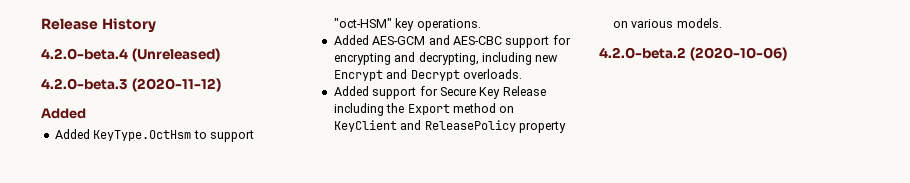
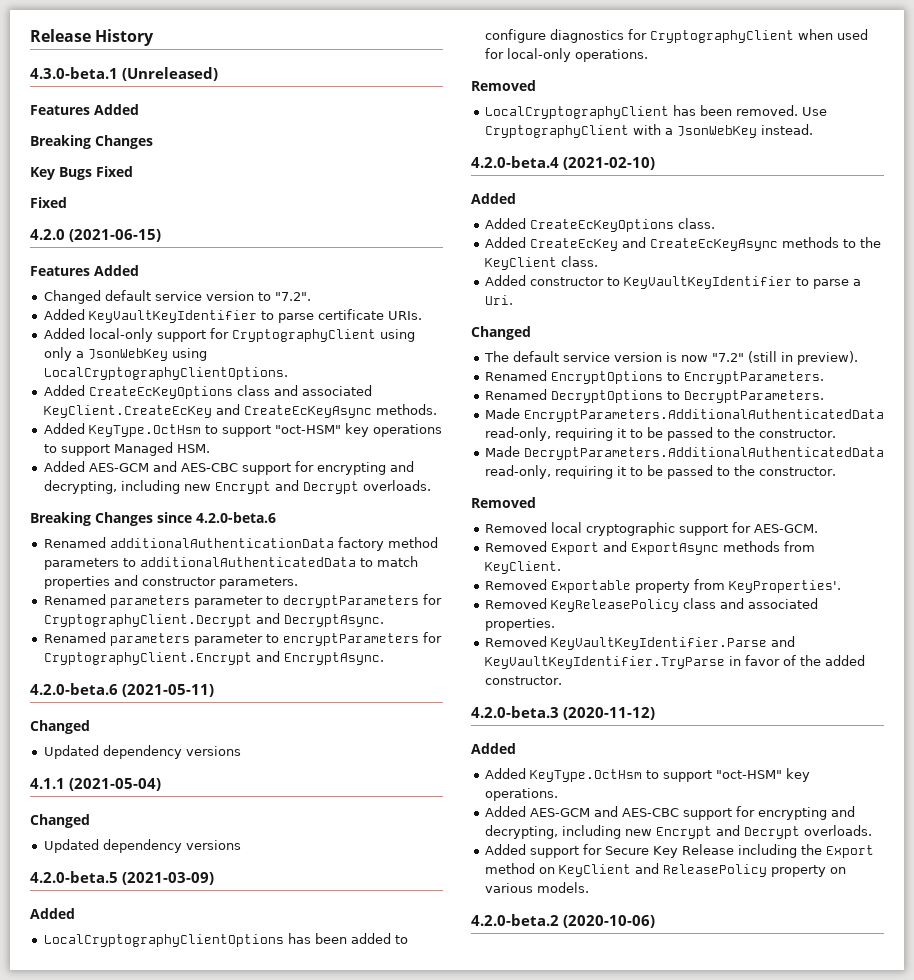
[41,48,220,62] 4.2.0-beta.4 (Unreleased) -> [30,67,219,81] [30,104,139,115] [30,135,153,149] [30,166,133,180] [30,197,67,208] [30,229,162,242] [30,265,139,276] [43,290,311,304] [43,309,422,323] [43,328,415,342] [43,347,207,361] [43,367,288,380] [43,385,372,399] [43,404,437,418] [43,423,442,437] [43,442,210,456] [43,461,414,475] [43,480,431,494] [30,512,276,526] [43,537,438,551] [43,556,418,570] [43,575,298,589] [43,594,442,608] [43,613,384,627] [43,632,442,646] [43,651,384,665] [30,683,215,697] [30,720,90,734] [43,745,241,759] [30,778,162,791] [30,814,90,828] [43,839,241,853] [30,871,215,885] [30,908,75,919] [43,933,408,947] [484,29,868,43] [484,48,648,62] [471,80,536,91] [484,105,827,119] [484,124,813,138] [471,156,656,170] [471,193,516,204] [484,218,715,232] [484,237,881,251] [484,256,598,270] [484,275,861,289] [484,295,513,305] [471,326,531,340] [483,351,858,365] [484,370,824,384] [484,389,824,403] [484,408,884,422] [484,427,836,441] [484,446,884,460] [484,465,836,479] [471,497,536,508] [484,522,818,536] [484,541,815,555] [484,561,561,574] [484,579,841,593] [484,598,818,612] [484,618,555,631] [484,636,795,650] [484,655,865,669] [484,676,562,685] 4.3.0-beta.1 (Unreleased) // Features Added // Breaking Changes // Key Bugs Fixed // Fixed // 4.2.0 (2021-06-15) // Features Added // Changed default service version to "7.2". // Added KeyVaultKeyIdentifier to parse certificate URIs. // Added local-only support for CryptographyClient using only a JsonWebKey using LocalCryptographyClientOptions. // Added CreateEcKeyOptions class and associated KeyClient.CreateEcKey and CreateEcKeyAsync methods. // Added KeyType.OctHsm to support "oct-HSM" key operations to support Managed HSM. // Added AES-GCM and AES-CBC support for encrypting and decrypting, including new Encrypt and Decrypt overloads. // Breaking Changes since 4.2.0-beta.6 // Renamed additionalAuthenticationData factory method parameters to additionalAuthenticatedData to match properties and constructor parameters. // Renamed parameters parameter to decryptParameters for CryptographyClient.Decrypt and DecryptAsync. // Renamed parameters parameter to encryptParameters for CryptographyClient.Encrypt and EncryptAsync. // 4.2.0-beta.6 (2021-05-11) // Changed // Updated dependency versions // 4.1.1 (2021-05-04) // Changed // Updated dependency versions // 4.2.0-beta.5 (2021-03-09) // Added // LocalCryptographyClientOptions has been added to configure diagnostics for CryptographyClient when used for local-only operations. // Removed // LocalCryptographyClient has been removed. Use CryptographyClient with a JsonWebKey instead. // 4.2.0-beta.4 (2021-02-10) // Added // Added CreateEcKeyOptions class. // Added CreateEcKey and CreateEcKeyAsync methods to the KeyClient class. // Added constructor to KeyVaultKeyIdentifier to parse a Uri. // Changed // The default service version is now "7.2" (still in preview). // Renamed EncryptOptions to EncryptParameters. // Renamed DecryptOptions to DecryptParameters. // Made EncryptParameters.AdditionalAuthenticatedData read-only, requiring it to be passed to the constructor. // Made DecryptParameters.AdditionalAuthenticatedData read-only, requiring it to be passed to the constructor. // Removed // Removed local cryptographic support for AES-GCM. // Removed Export and ExportAsync methods from KeyClient. // Removed Exportable property from KeyProperties'. // Removed KeyReleasePolicy class and associated properties. // Removed KeyVaultKeyIdentifier.Parse and KeyVaultKeyIdentifier.TryParse in favor of the added constructor.

